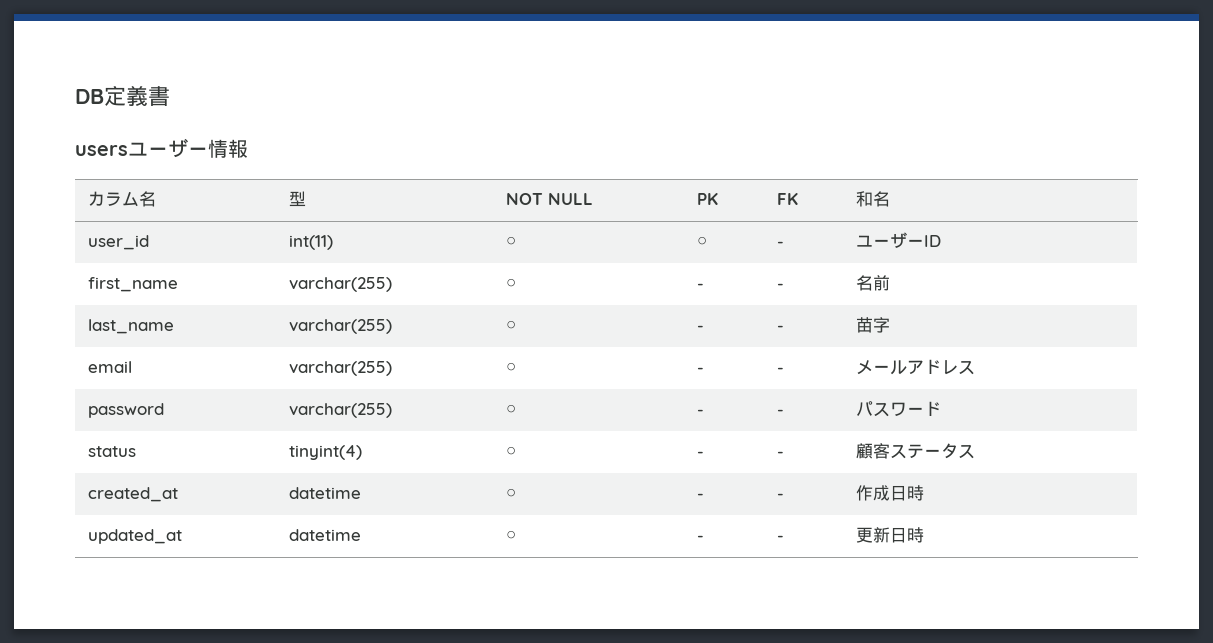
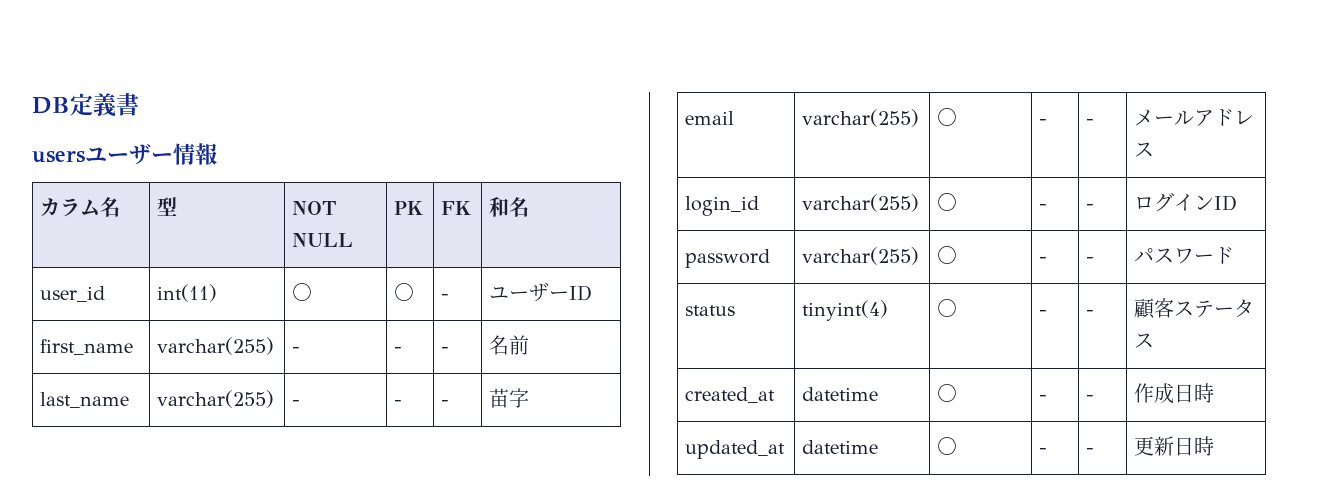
[505,278,516,289] ○ -> [292,347,301,353] -
[505,320,516,331] ○ -> [292,400,301,406] -
(975, 367) none -> [685,196,760,216] [802,194,920,212] [937,193,958,211] [1039,204,1048,210] [1086,204,1095,210] [1134,192,1238,212] // login_id | varchar(255) | ○ | - | - | ログインID

